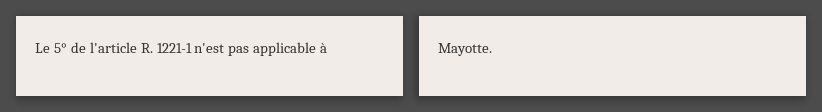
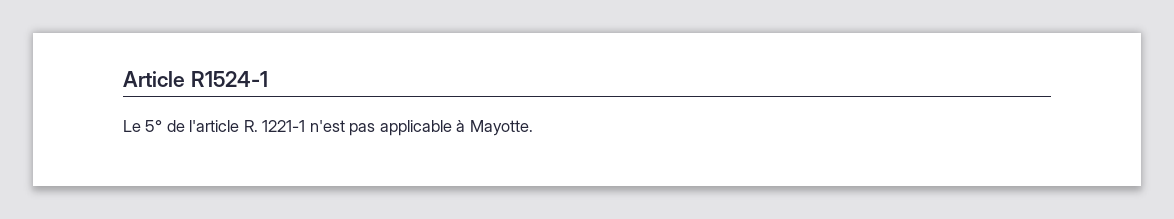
(35, 48) none -> [123,71,268,87] Article R1524-1 //

